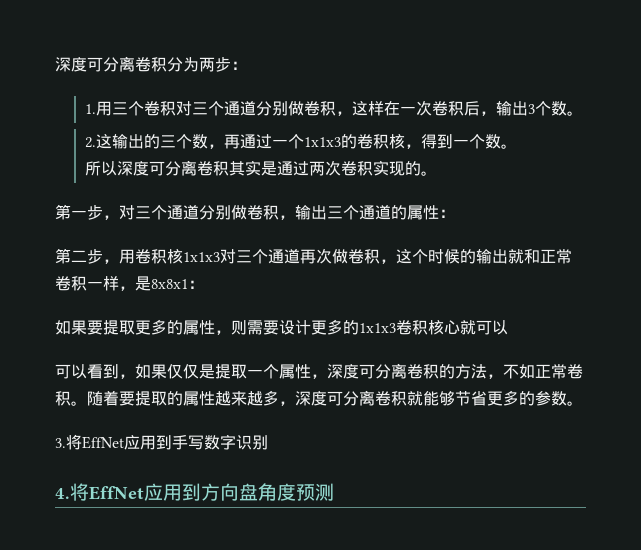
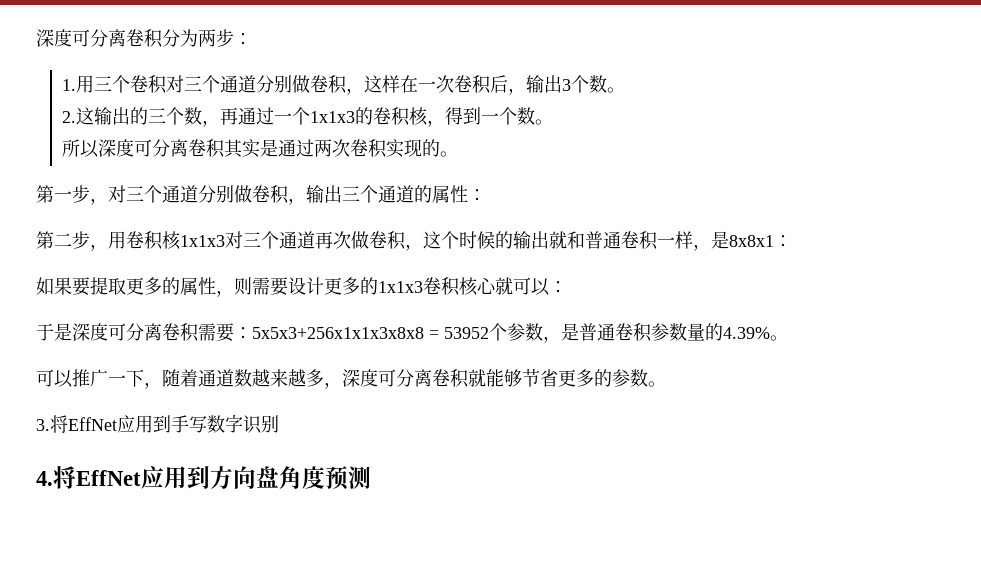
[540,249,572,264] 正常 -> [585,231,621,249] 普通
[55,363,583,379] [55,390,215,406] // 可以看到，如果仅仅是提取一个属性，深度可分离卷积的方法，不如正常卷积。随着要提取的属性 -> [549,281,567,293] [36,323,788,343] [36,369,252,389] ： // 于是深度可分离卷积需要：5x5x3+256x1x1x3x8x8 = 53952个参数，是普通卷积参数量的4.39%。 // 可以推广一下，随着通道数

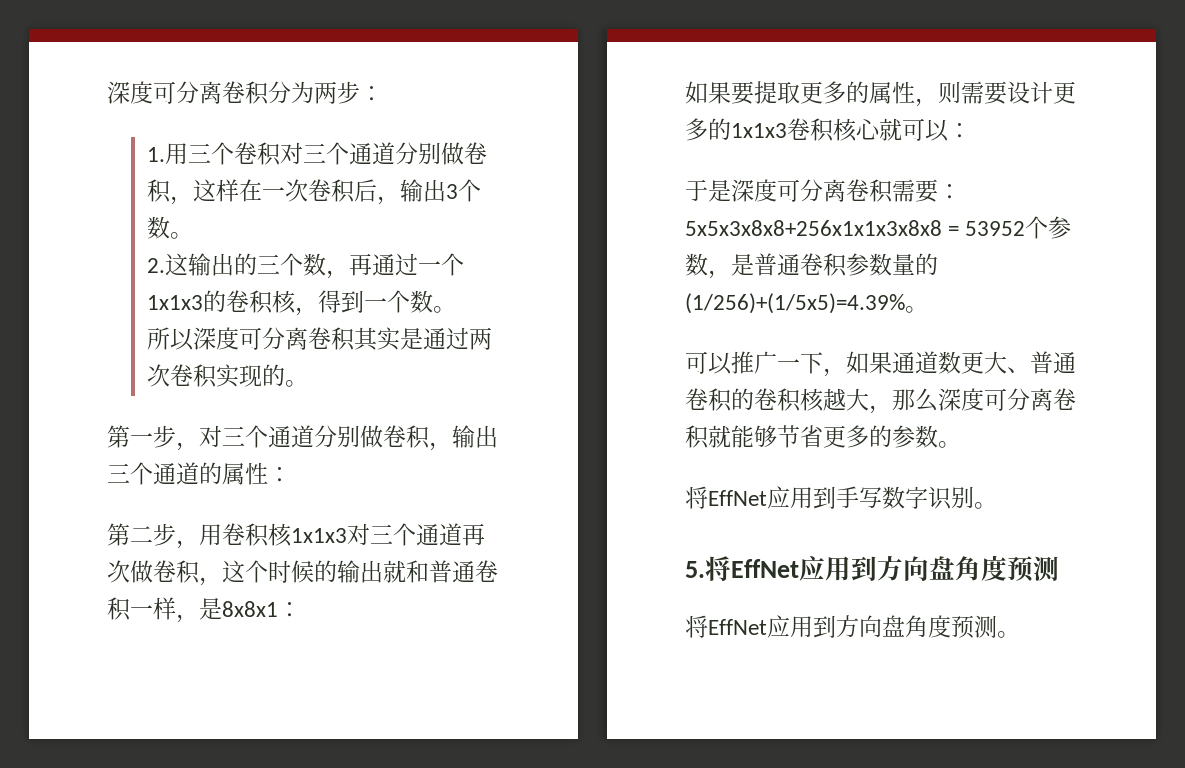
[252,327,424,339] 5x5x3+256x1x1x3x8x8 -> [685,220,942,236] 5x5x3x8x8+256x1x1x3x8x8
[723,327,770,339] 4.39% -> [685,293,905,314] (1/256)+(1/5x5)=4.39%
[162,369,342,389] 随着通道数越来越多， -> [846,351,1076,374] [685,388,938,414] 如果通道数更大、普通卷积的卷积核越大，那么
[36,419,50,431] 3. -> (961, 444) none
[36,466,371,490] // 4.将EffNet应用到方向盘角度预测 -> [974,502,997,509] [685,555,1059,582] [685,615,1020,639] 。 // 5.将EffNet应用到方向盘角度预测 // 将EffNet应用到方向盘角度预测。

